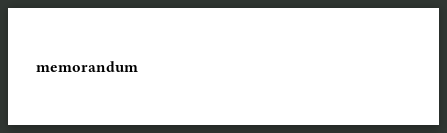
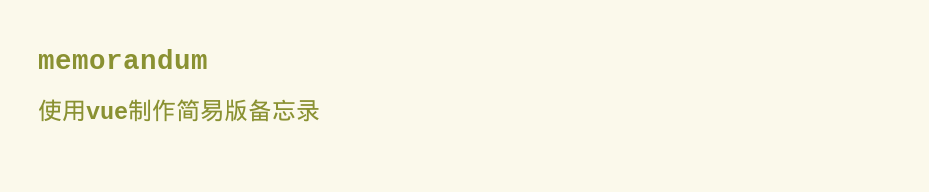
(138, 66) none -> [38,99,320,122] // 使用vue制作简易版备忘录

